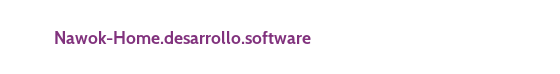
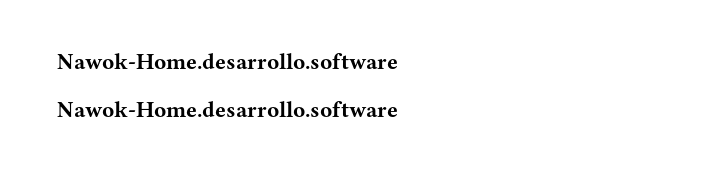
[54,31,311,44] Nawok-Home.desarrollo.software -> [57,53,398,69] [57,101,398,117] Nawok-Home.desarrollo.software // Nawok-Home.desarrollo.software

